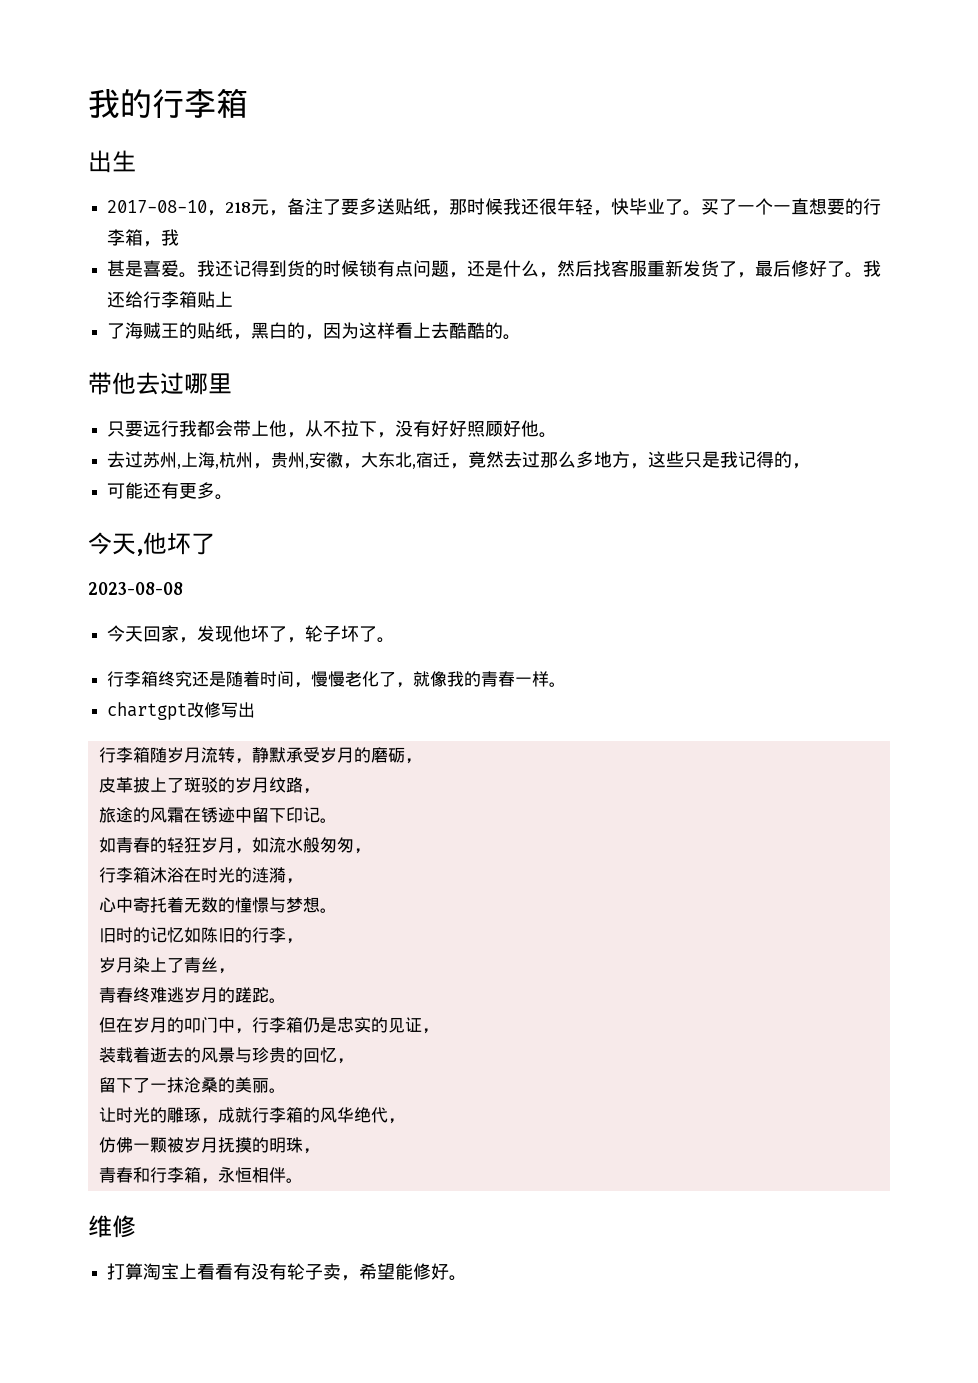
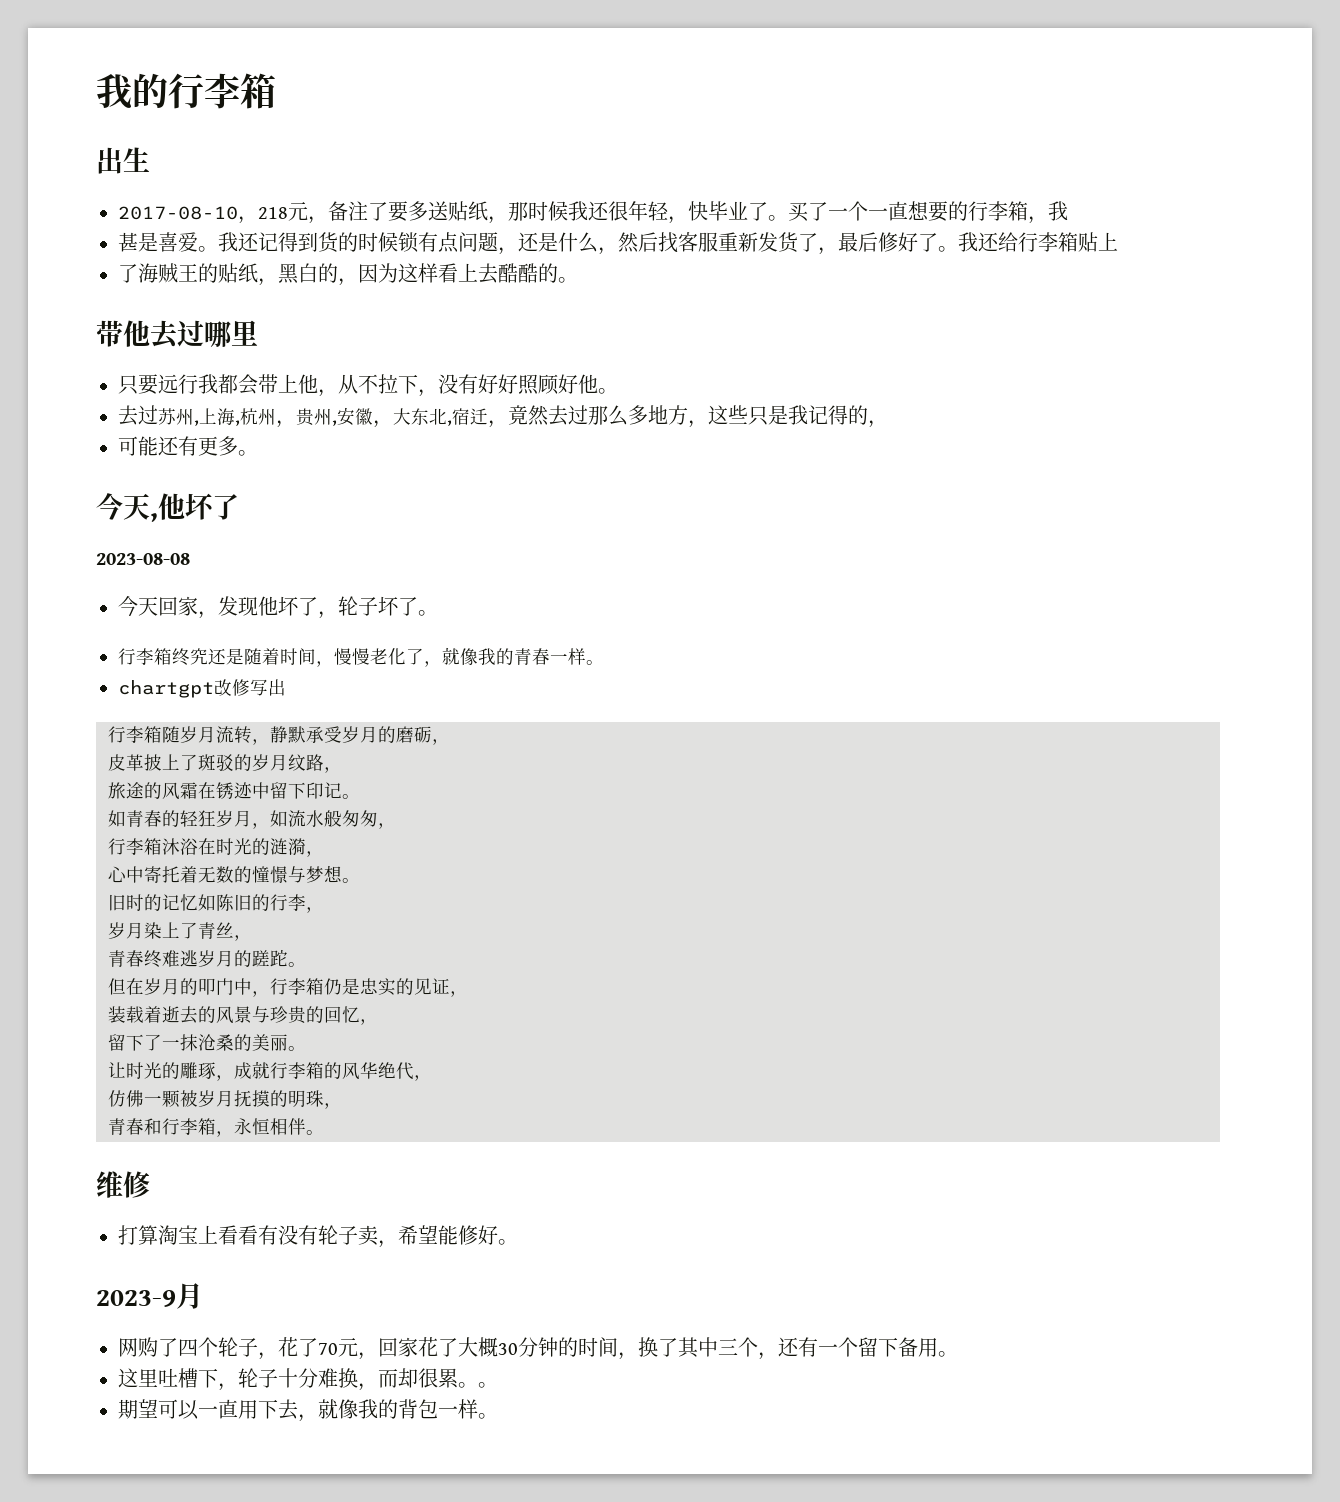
(468, 1278) none -> [96,1283,203,1309] [118,1337,958,1360] [118,1368,498,1391] [118,1399,498,1422] // 2023-9月 // 网购了四个轮子，花了70元，回家花了大概30分钟的时间，换了其中三个，还有一个留下备用。 // 这里吐槽下，轮子十分难换，而却很累。。 // 期望可以一直用下去，就像我的背包一样。

